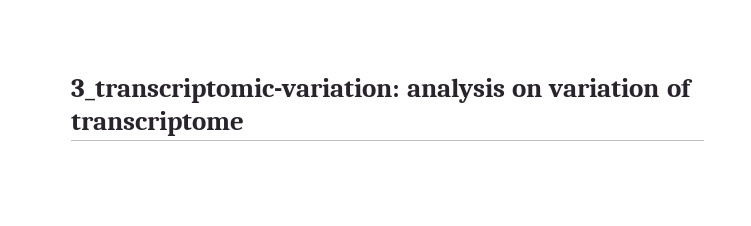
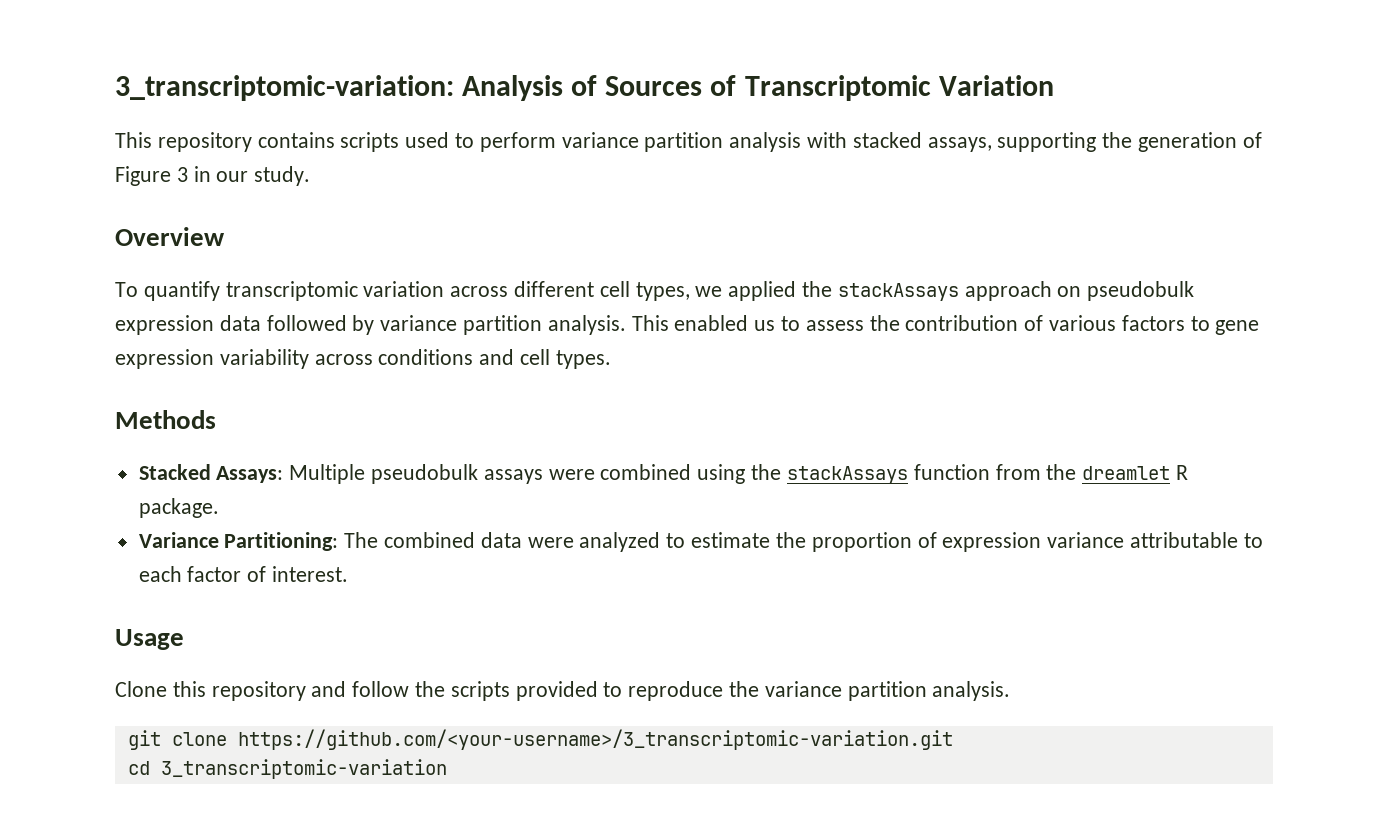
[407,78,693,103] [71,111,244,136] analysis on variation of transcriptome -> [462,75,1054,101] [115,132,1262,152] [115,166,311,186] [115,227,225,246] [115,281,1195,301] [115,315,1260,335] [115,349,611,369] [115,410,216,429] [138,464,1188,484] [138,498,219,518] [138,532,1263,552] [138,566,349,582] [115,629,184,650] [115,681,1011,701] [127,729,953,750] [127,759,447,779] Analysis of Sources of Transcriptomic Variation // This repository contains scripts used to perform variance partition analysis with stacked assays, supporting the generation of Figure 3 in our study. // Overview // To quantify transcriptomic variation across different cell types, we applied the stackAssays approach on pseudobulk expression data followed by variance partition analysis. This enabled us to assess the contribution of various factors to gene expression variability across conditions and cell types. // Methods // Stacked Assays: Multiple pseudobulk assays were combined using the stackAssays function from the dreamlet R package. // Variance Partitioning: The combined data were analyzed to estimate the proportion of expression variance attributable to each factor of interest. // Usage // Clone this repository and follow the scripts provided to reproduce the variance partition analysis. // git clone https://github.com/<your-username>/3_transcriptomic-variation.git // cd 3_transcriptomic-variation

